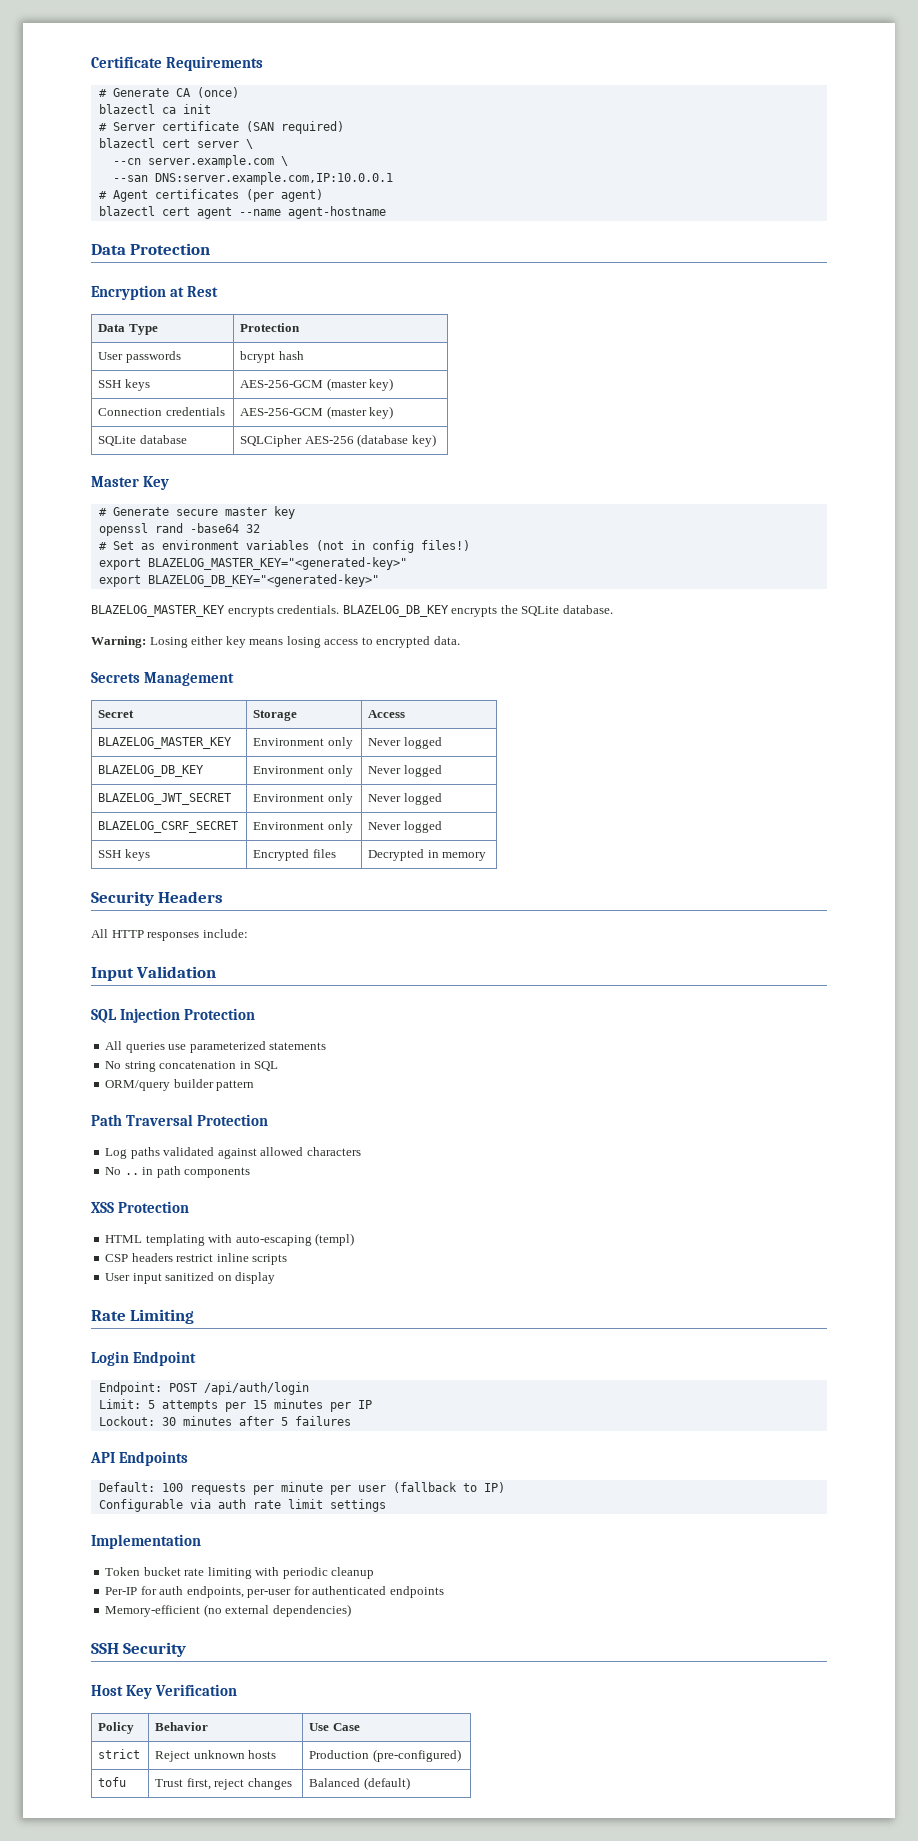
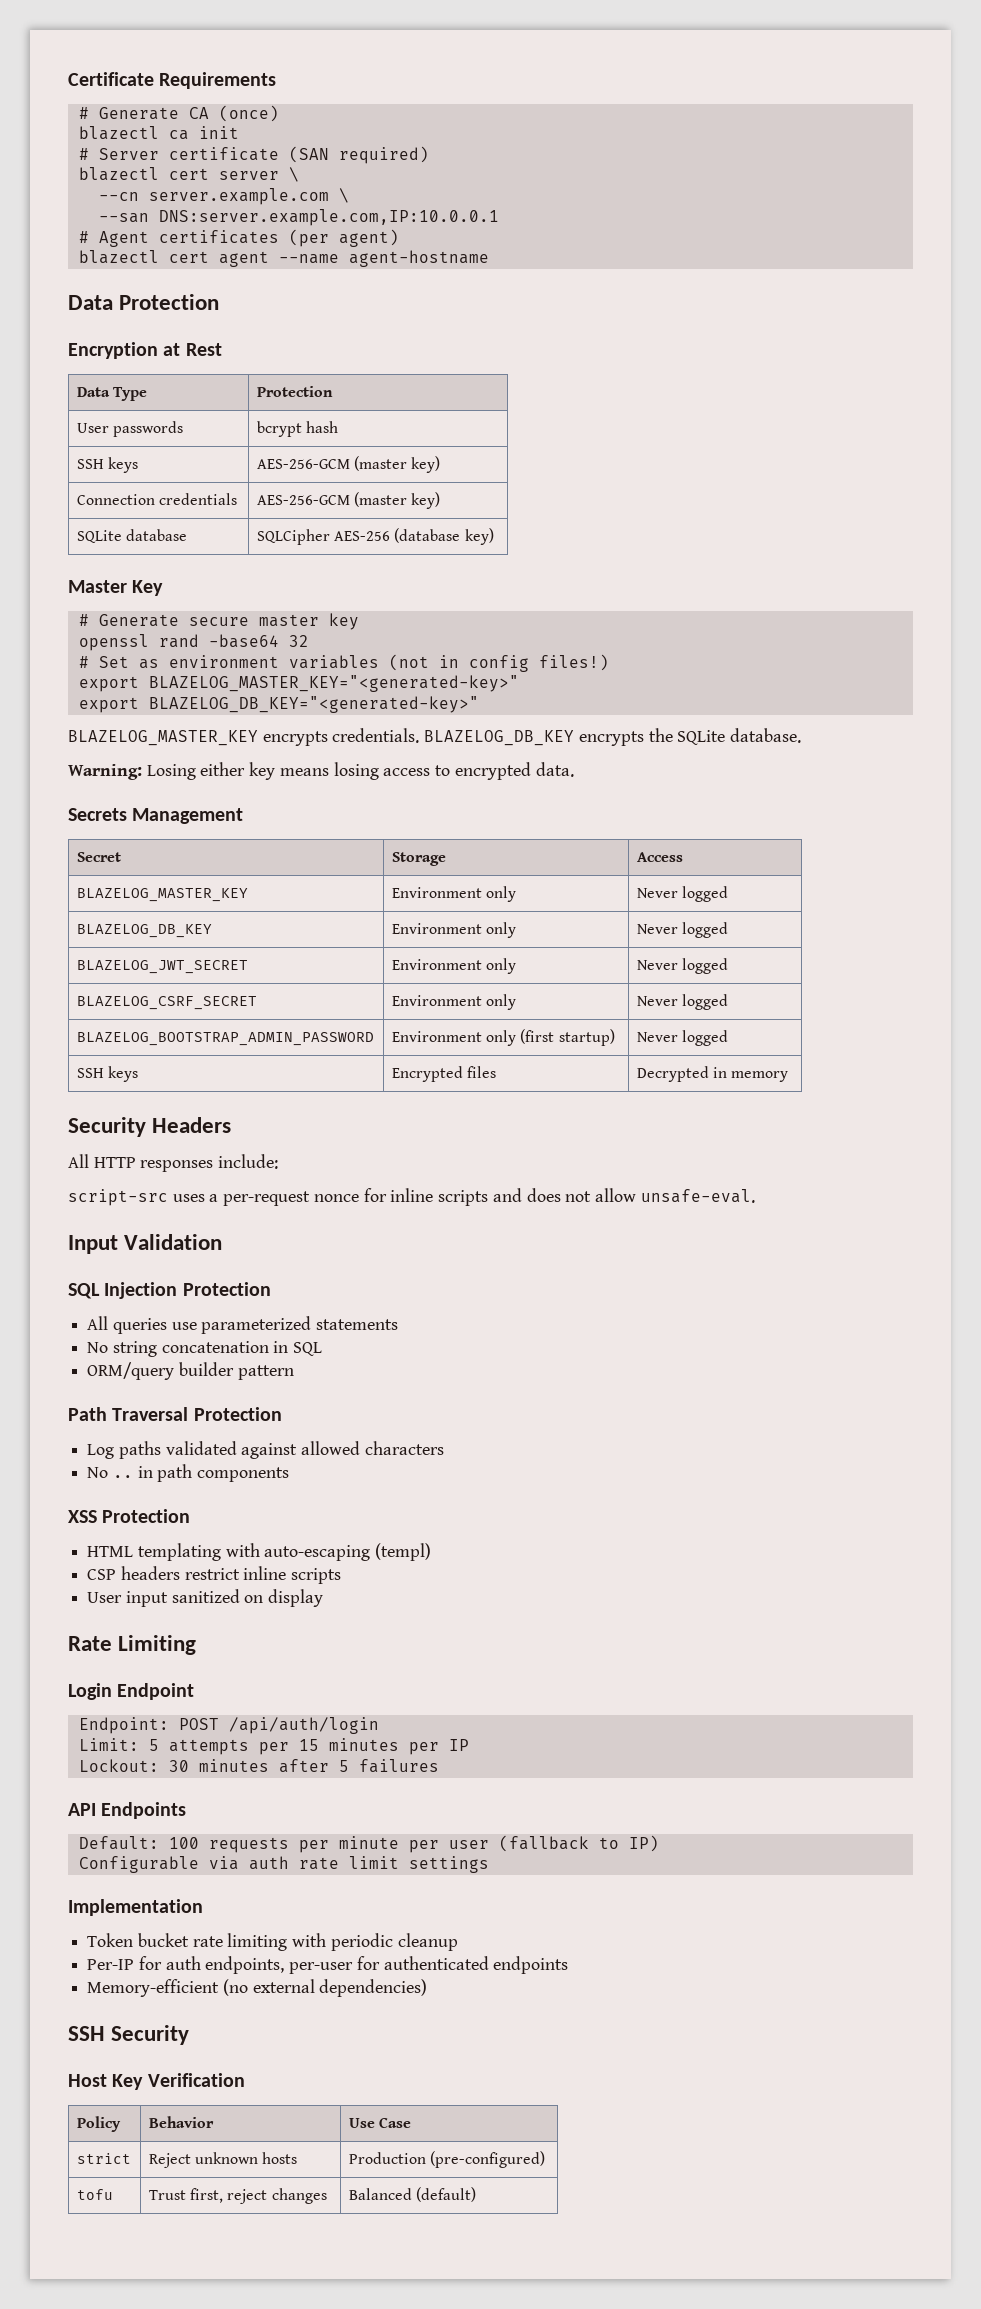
(442, 827) none -> [76,1032,374,1046] [391,1029,615,1046] [636,1030,729,1046] // BLAZELOG_BOOTSTRAP_ADMIN_PASSWORD | Environment only (first startup) | Never logged
(248, 933) none -> [68,1188,755,1206] // script-src uses a per-request nonce for inline scripts and does not allow unsafe-eval.

